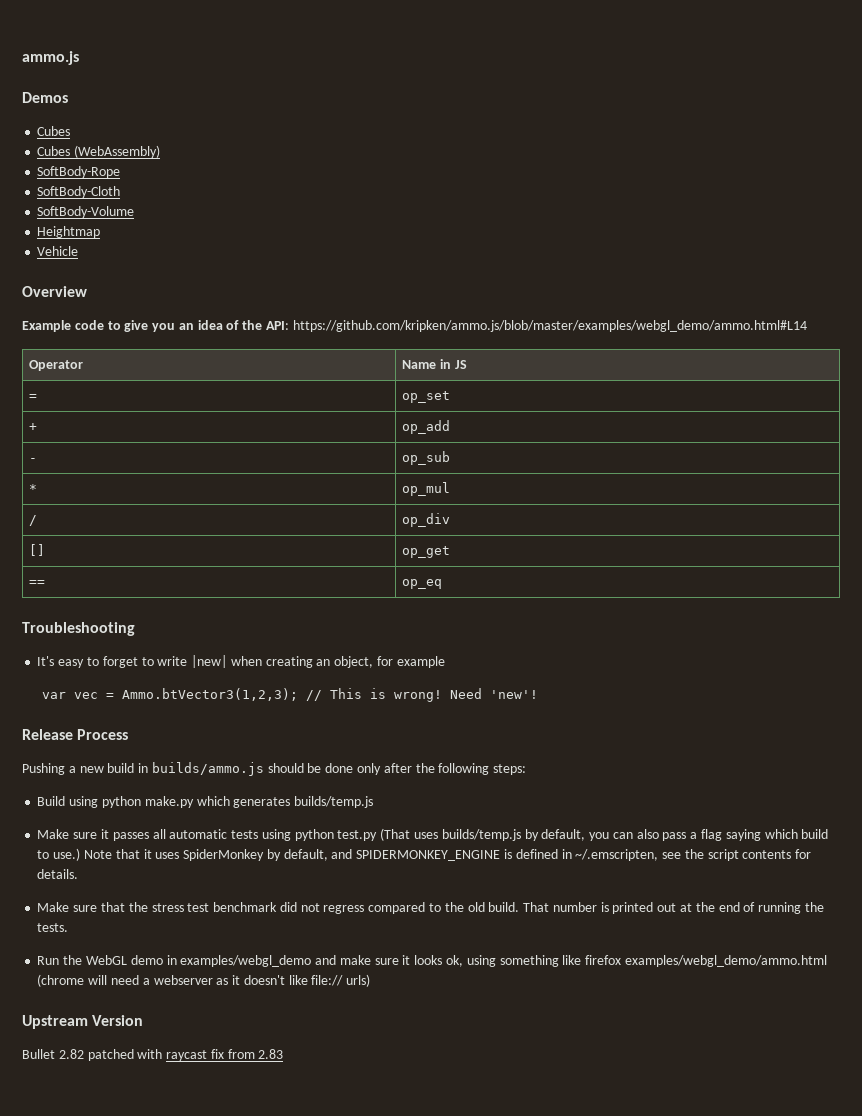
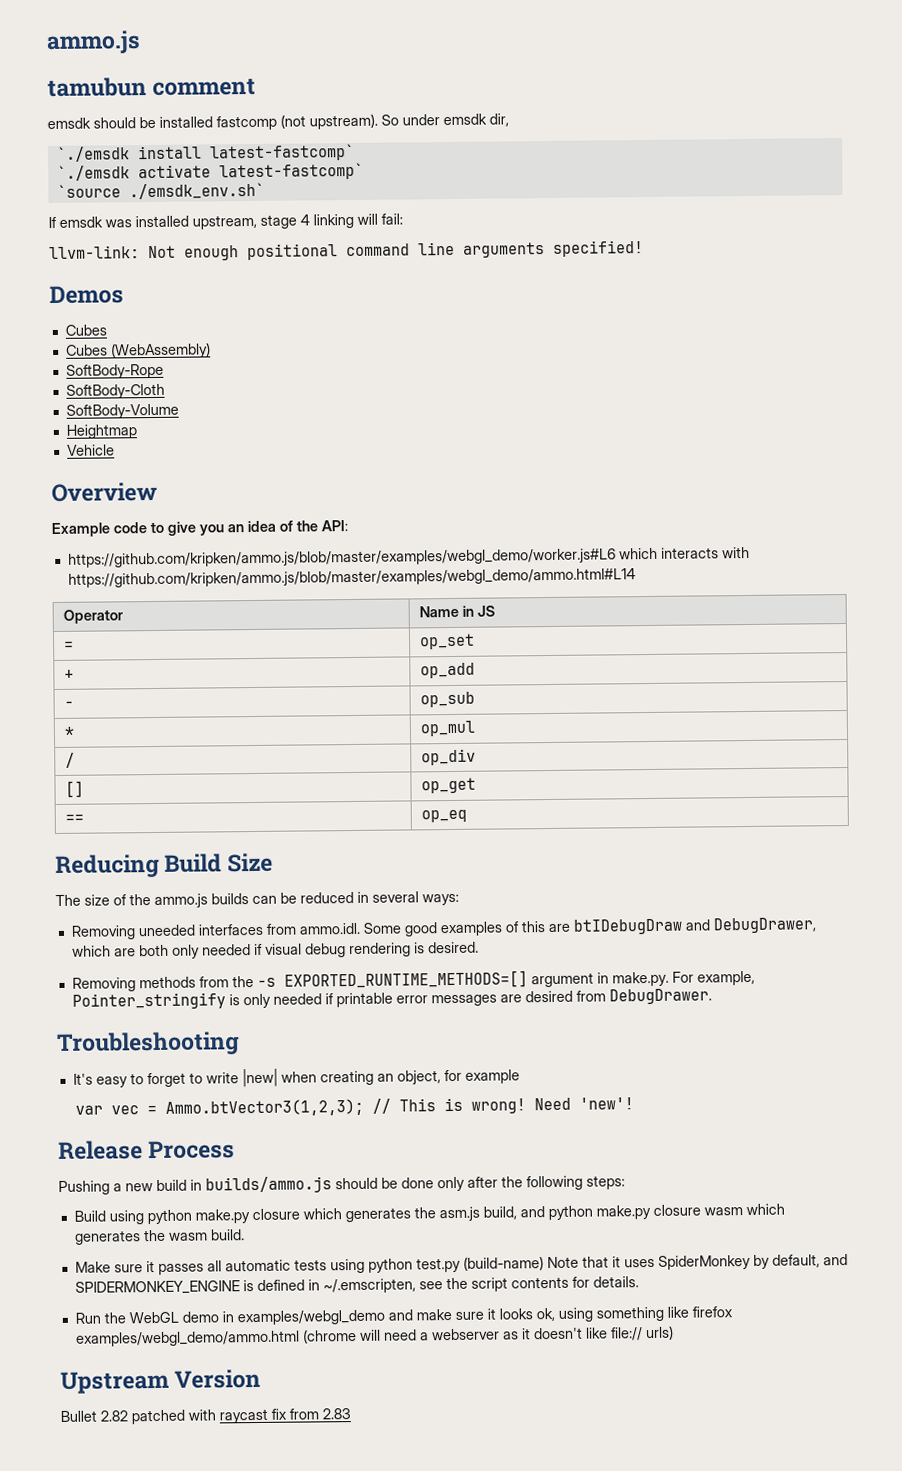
[22,51,79,65] ammo.js -> [46,30,141,55] [47,77,257,98] [47,113,509,131] [56,143,355,162] [56,162,364,181] [56,182,265,200] [48,213,403,230] [49,240,644,261] ammo.js // tamubun comment // emsdk should be installed fastcomp (not upstream). So under emsdk dir, // `./emsdk install latest-fastcomp` // `./emsdk activate latest-fastcomp` // `source ./emsdk_env.sh` // If emsdk was installed upstream, stage 4 linking will fail: // llvm-link: Not enough positional command line arguments specified!
(290, 325) none -> [67,546,750,568] // https://github.com/kripken/ammo.js/blob/master/examples/webgl_demo/worker.js#L6 which interacts with
(443, 584) none -> [55,852,274,879] [55,891,459,909] [70,917,817,940] [71,941,479,959] [71,970,755,992] [71,988,712,1010] // Reducing Build Size // The size of the ammo.js builds can be reduced in several ways: // Removing uneeded interfaces from ammo.idl. Some good examples of this are btIDebugDraw and DebugDrawer, which are both only needed if visual debug rendering is desired. // Removing methods from the -s EXPORTED_RUNTIME_METHODS=[] argument in make.py. For example, Pointer_stringify is only needed if printable error messages are desired from DebugDrawer.
[196,796,374,808] which generates builds/temp.js -> [251,1203,785,1223] [73,1229,245,1245] closure which generates the asm.js build, and python make.py closure wasm which generates the wasm build.
[380,828,829,841] [37,848,81,861] (That uses builds/temp.js by default, you can also pass a flag saying which build to use.) -> [462,1256,544,1271] (build-name)
[37,902,824,914] [37,923,69,932] // Make sure that the stress test benchmark did not regress compared to the old build. That number is printed out at the end of running the tests. -> (639, 1282) none

